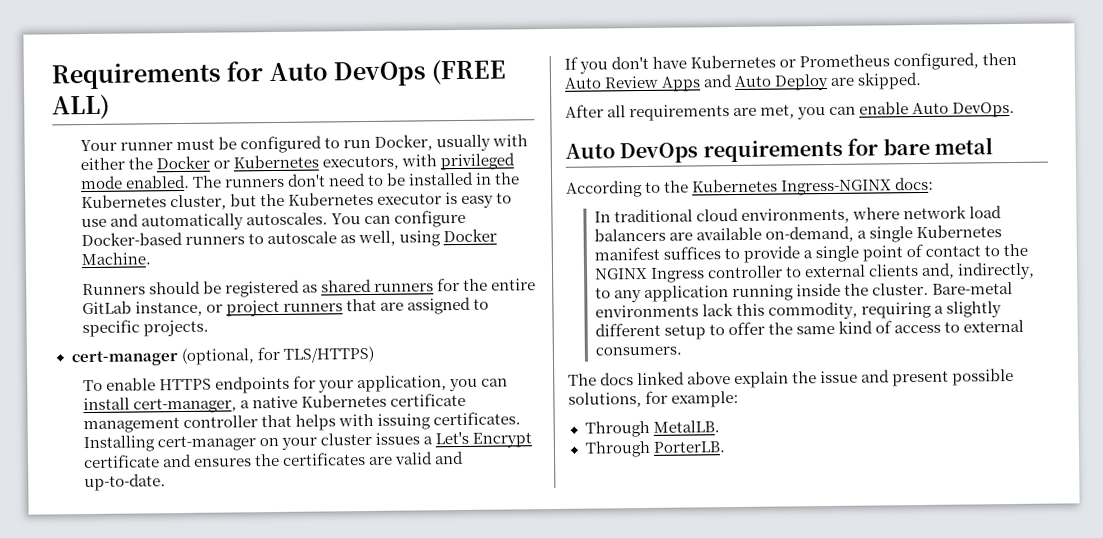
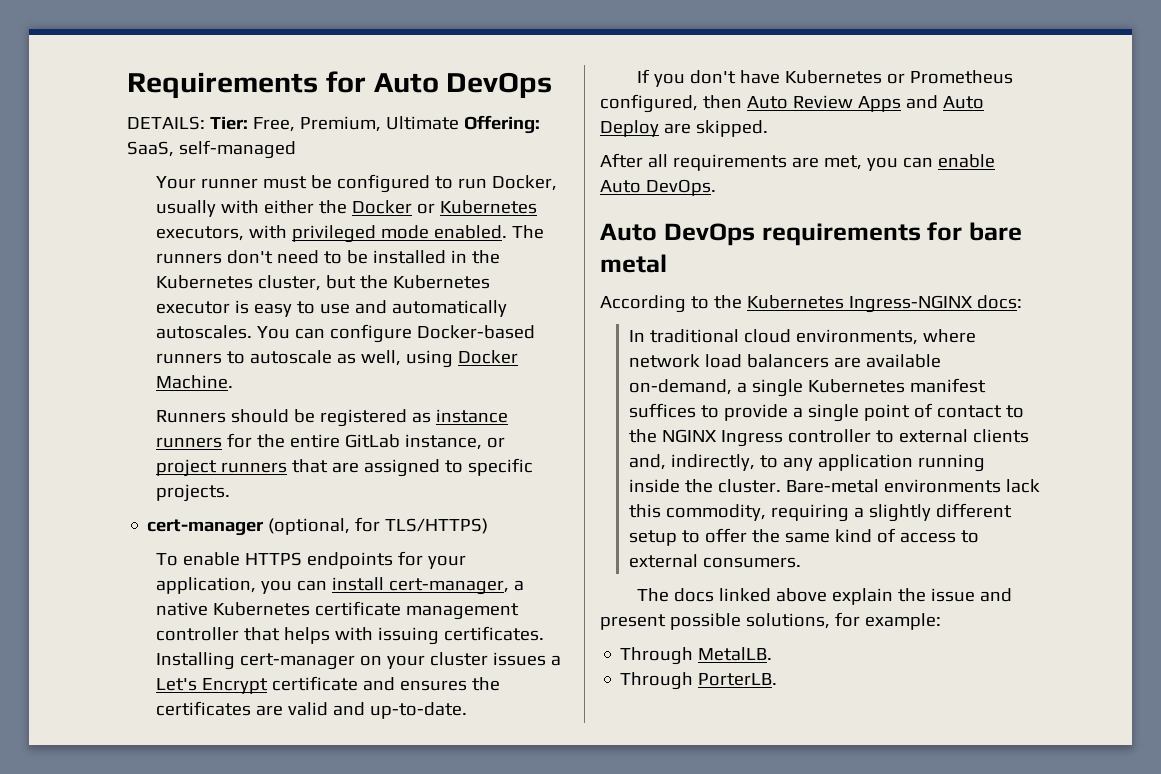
[431,58,507,85] [52,93,110,120] (FREE ALL) -> [127,115,540,134] [127,140,296,159] // DETAILS: Tier: Free, Premium, Ultimate Offering: SaaS, self-managed
[321,278,373,293] shared -> [435,409,508,423] instance

